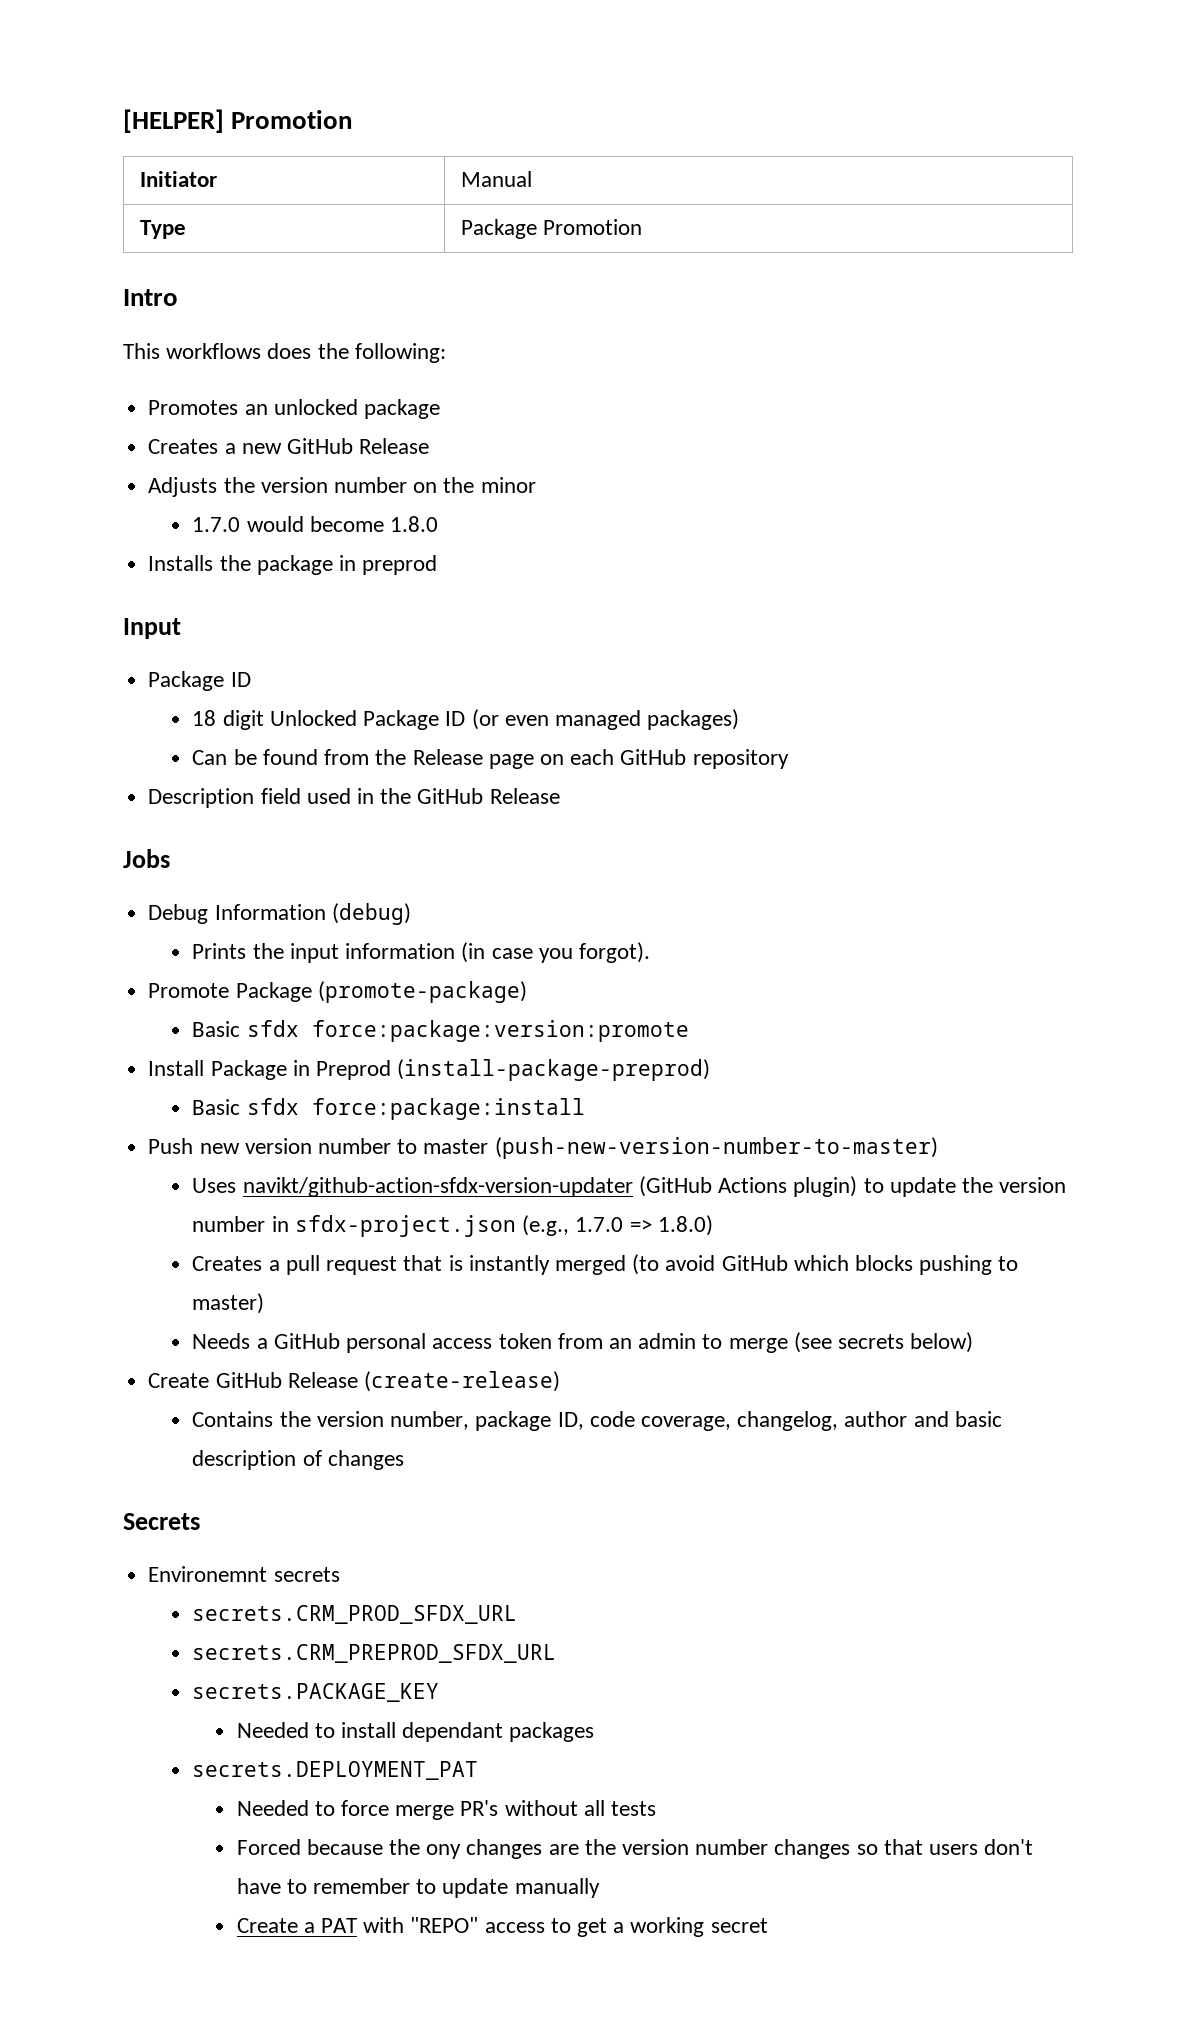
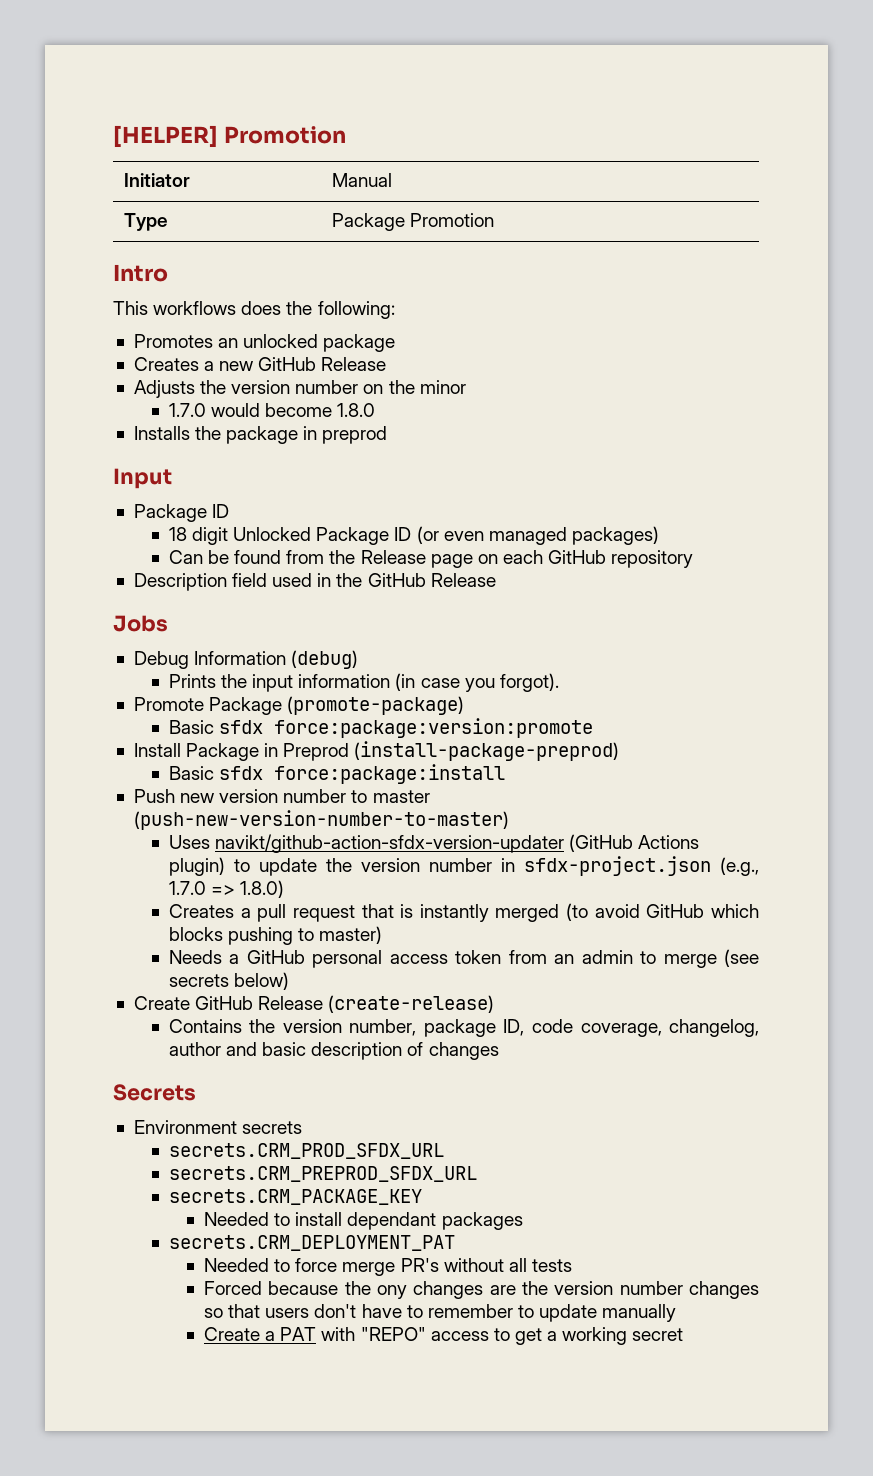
[148,1566,268,1582] Environemnt -> [133,1120,237,1134] Environment
[192,1683,440,1702] secrets.PACKAGE_KEY -> [168,1189,422,1205] secrets.CRM_PACKAGE_KEY
[192,1761,479,1780] secrets.DEPLOYMENT_PAT -> [168,1235,455,1251] secrets.CRM_DEPLOYMENT_PAT

